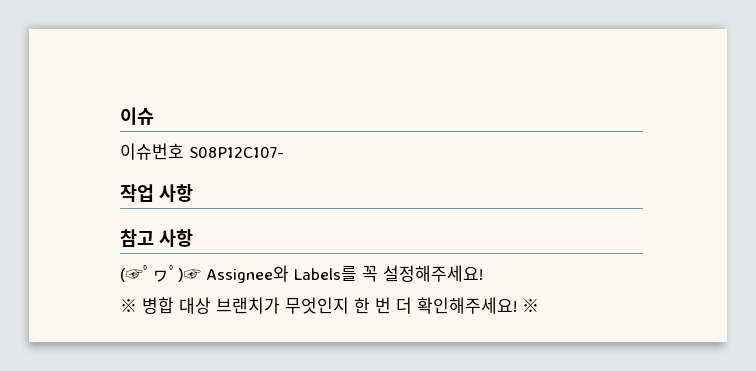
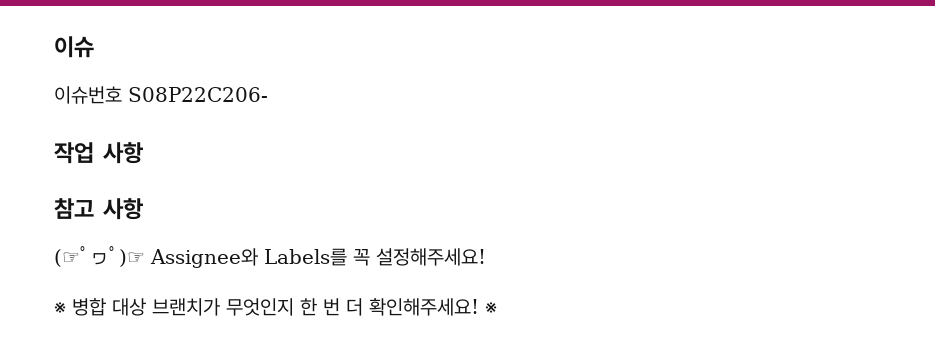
[189,147,284,158] S08P12C107- -> [128,87,268,102] S08P22C206-

